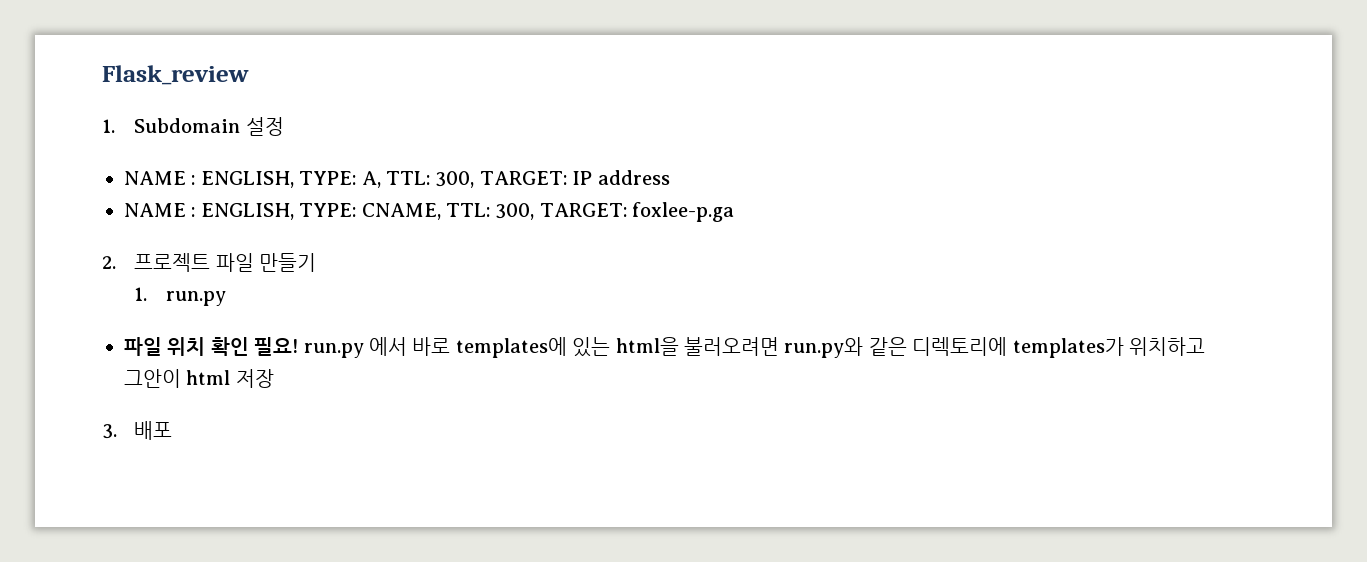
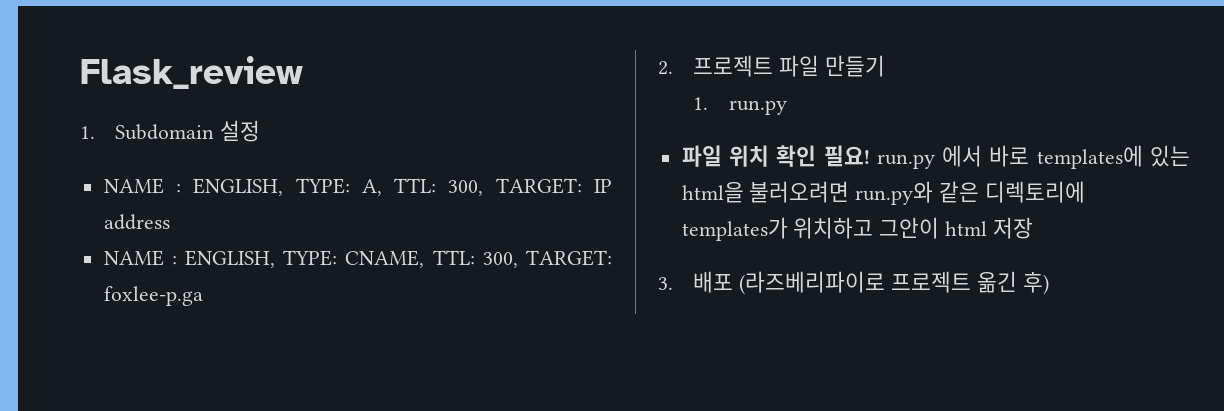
(173, 430) none -> [739,271,1049,295] (라즈베리파이로 프로젝트 옮긴 후)

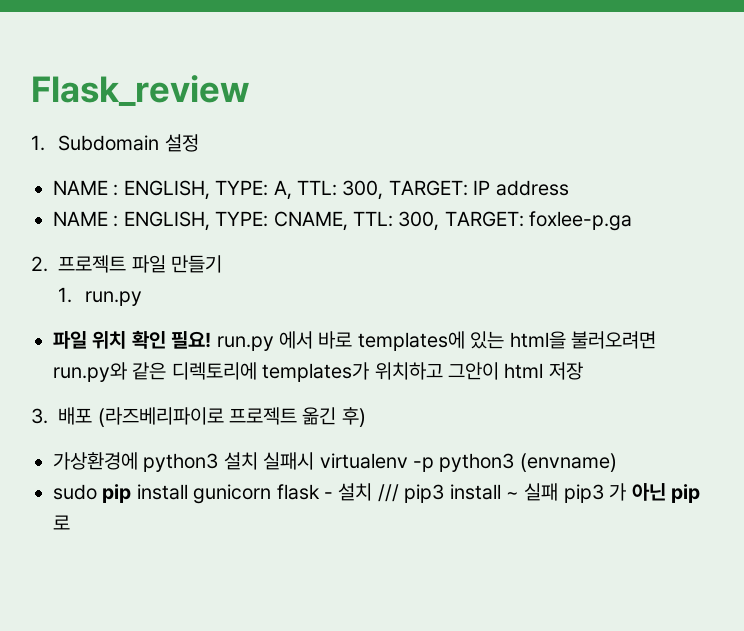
(1049, 283) none -> [53,452,617,472] [53,483,700,504] [53,515,70,530] // 가상환경에 python3 설치 실패시 virtualenv -p python3 (envname) // sudo pip install gunicorn flask - 설치 /// pip3 install ~ 실패 pip3 가 아닌 pip 로

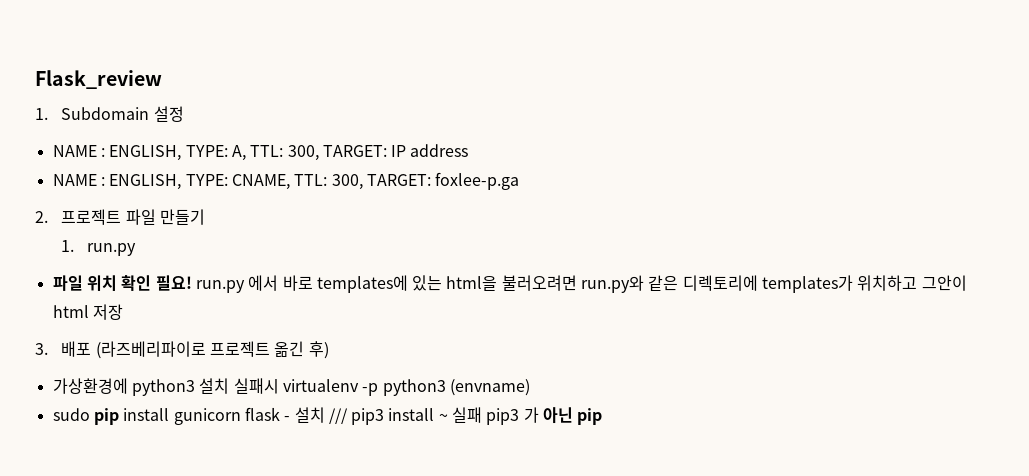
[53,515,70,530] 로 -> (603, 416) none

